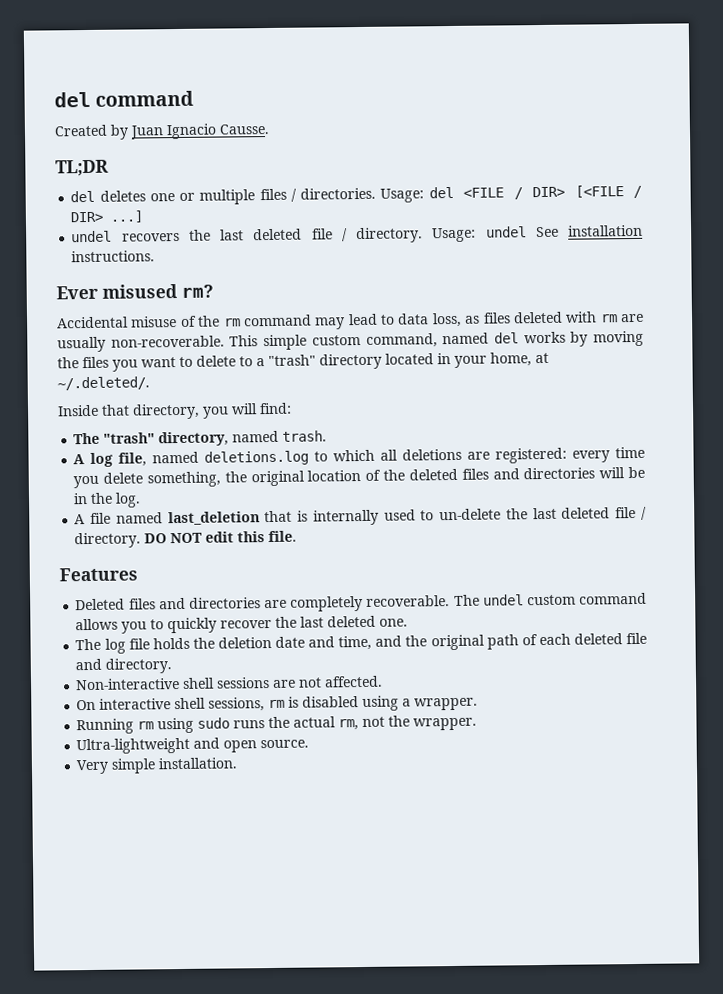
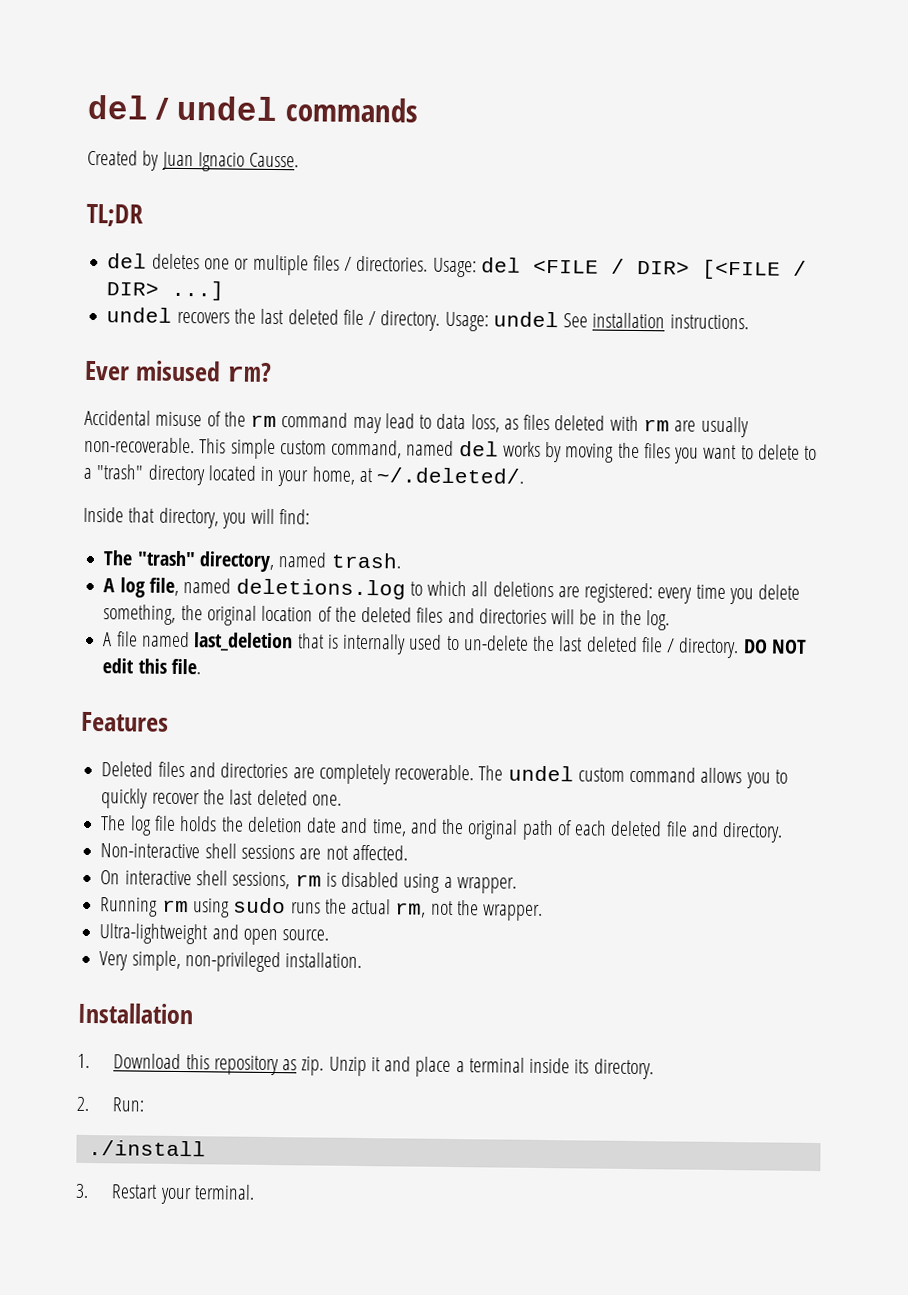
[54,90,195,108] del command -> [87,94,419,123] del / undel commands
[111,758,157,774] simple -> [131,950,281,973] simple, non-privileged
(238, 763) none -> [77,1002,194,1025] [77,1053,654,1080] [76,1096,146,1112] [87,1140,206,1157] [75,1183,255,1205] // Installation // 1. Download this repository as zip. Unzip it and place a terminal inside its directory. // 2. Run: // ./install // 3. Restart your terminal.

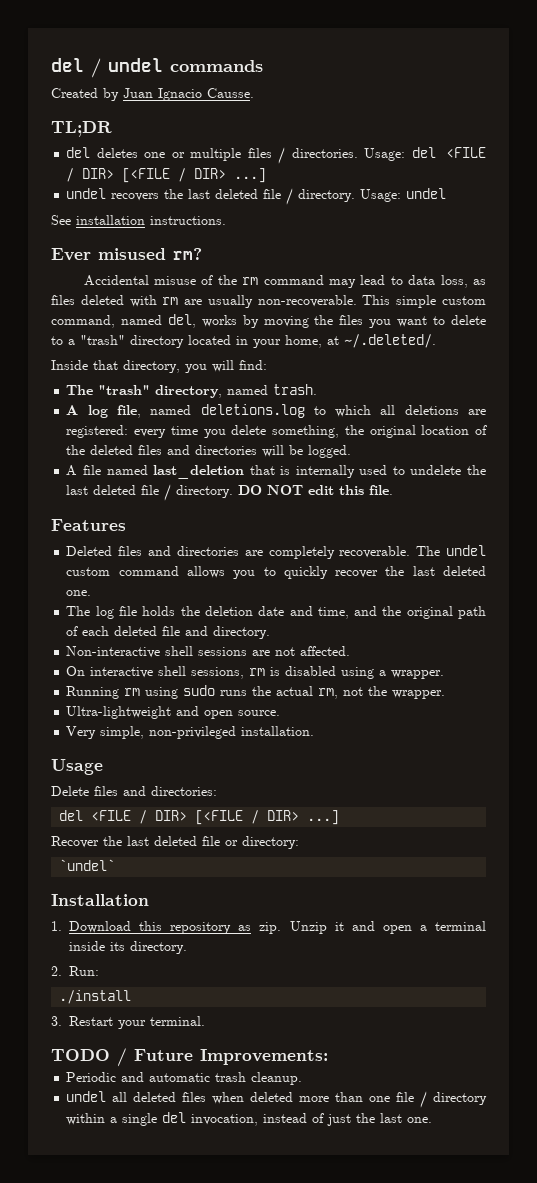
(559, 319) none -> (447, 193) //
[458,441,499,457] del -> [167,314,196,328] del,
[601,609,671,631] in the log. -> [308,445,352,458] logged.
[462,635,529,651] un-delete -> [410,465,462,475] undelete
(363, 960) none -> [51,759,103,775] [51,786,217,796] [59,810,340,825] [51,836,299,849] [59,859,116,871] // Usage // Delete files and directories: // del <FILE / DIR> [<FILE / DIR> ...] // Recover the last deleted file or directory: // `undel`
[415,1056,452,1077] place -> [382,925,412,934] open
(255, 1192) none -> [51,1048,328,1067] [66,1072,303,1085] [66,1091,487,1108] [66,1112,433,1126] // TODO / Future Improvements: // Periodic and automatic trash cleanup. // undel all deleted files when deleted more than one file / directory within a single del invocation, instead of just the last one.

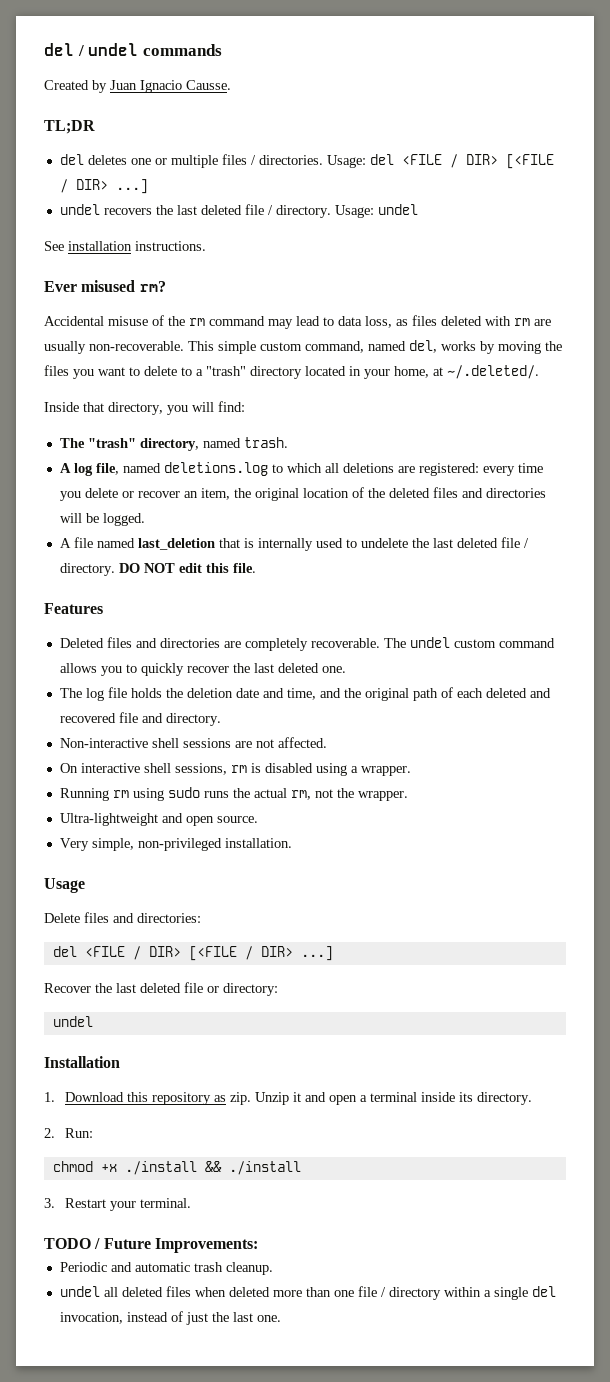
[272,425,340,438] something, -> [121,488,230,500] or recover an item,
(158, 631) none -> [529,688,551,698] [59,713,116,723] and recovered
[59,859,116,871] `undel` -> [52,1016,93,1027] undel
(99, 971) none -> [52,1161,222,1175] chmod +x ./install &&

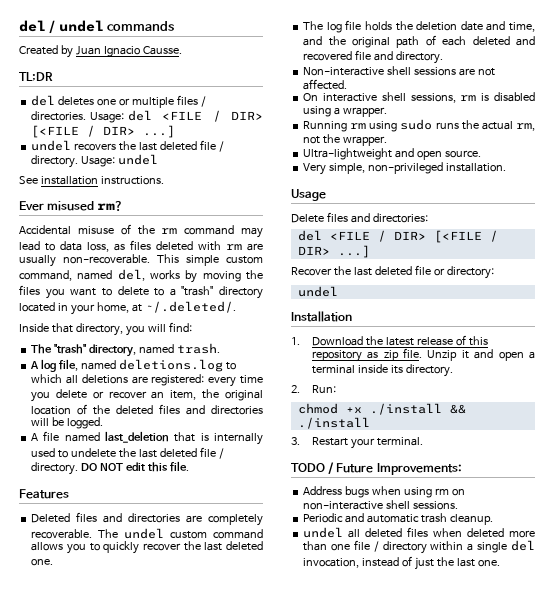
(125, 1097) none -> [365,335,466,346] the latest release of
[230,1092,252,1105] zip. -> [383,348,423,361] zip file.
(258, 1245) none -> [303,486,465,498] [303,500,459,510] // Address bugs when using rm on non-interactive shell sessions.

